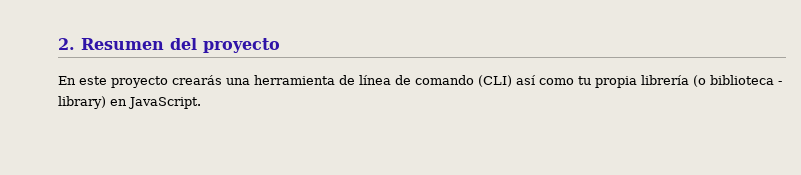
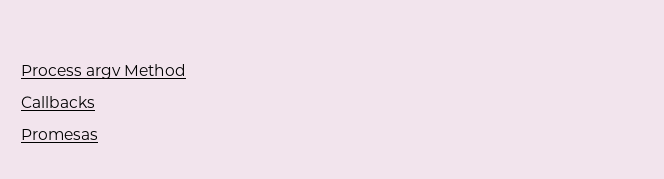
[58,38,280,53] [58,75,782,88] [58,96,201,109] 2. Resumen del proyecto // En este proyecto crearás una herramienta de línea de comando (CLI) así como tu propia librería (o biblioteca - library) en JavaScript. -> [21,64,187,79] [21,96,95,108] [21,129,98,140] Process argv Method // Callbacks // Promesas

